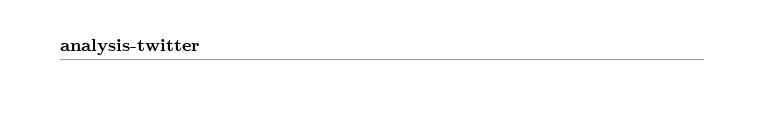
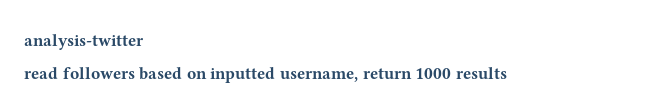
(200, 47) none -> [24,67,507,83] // read followers based on inputted username, return 1000 results

